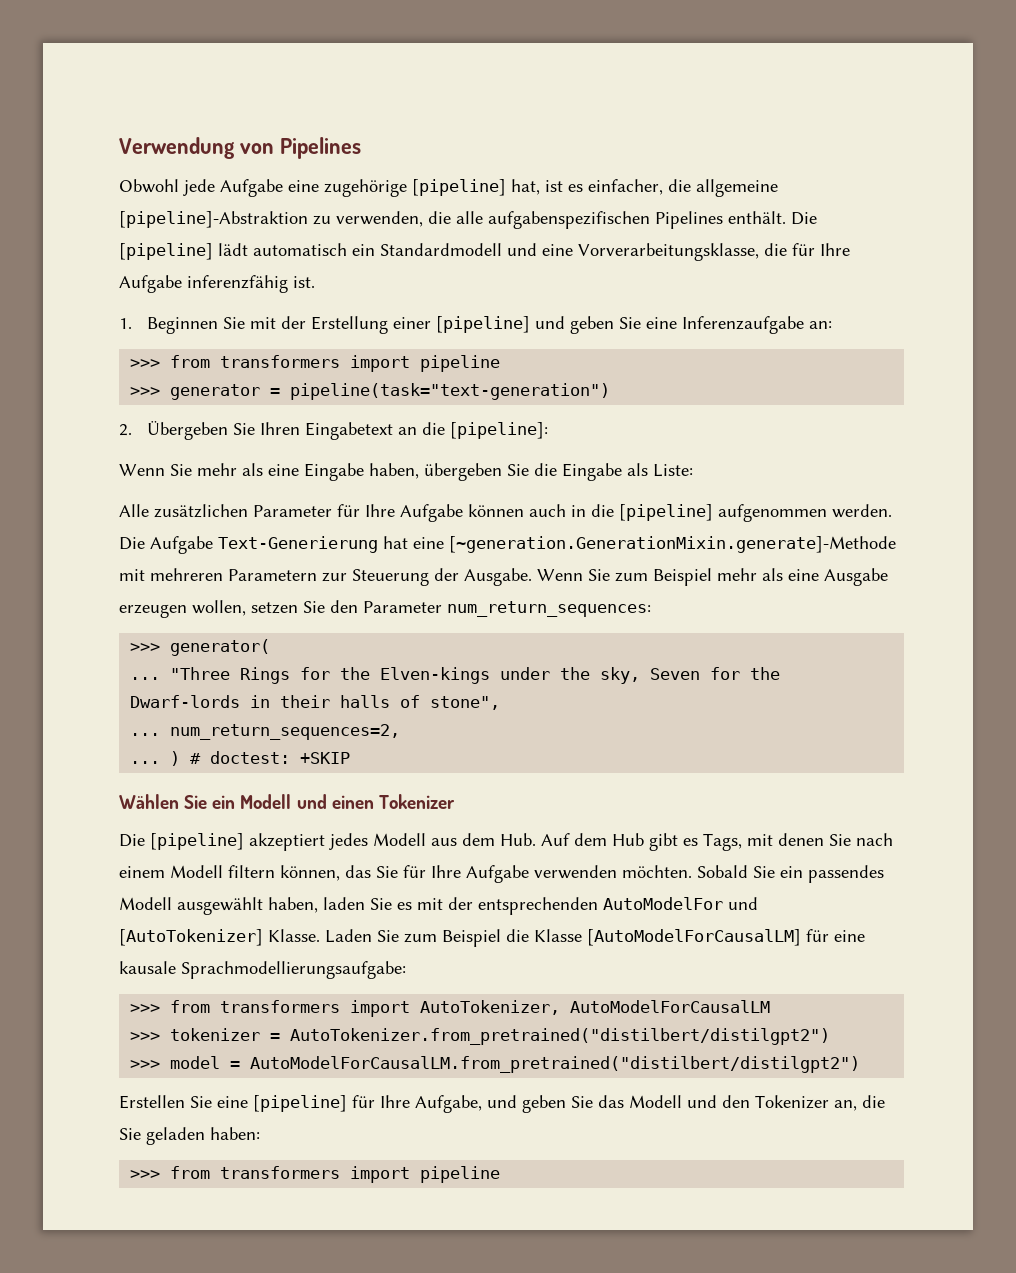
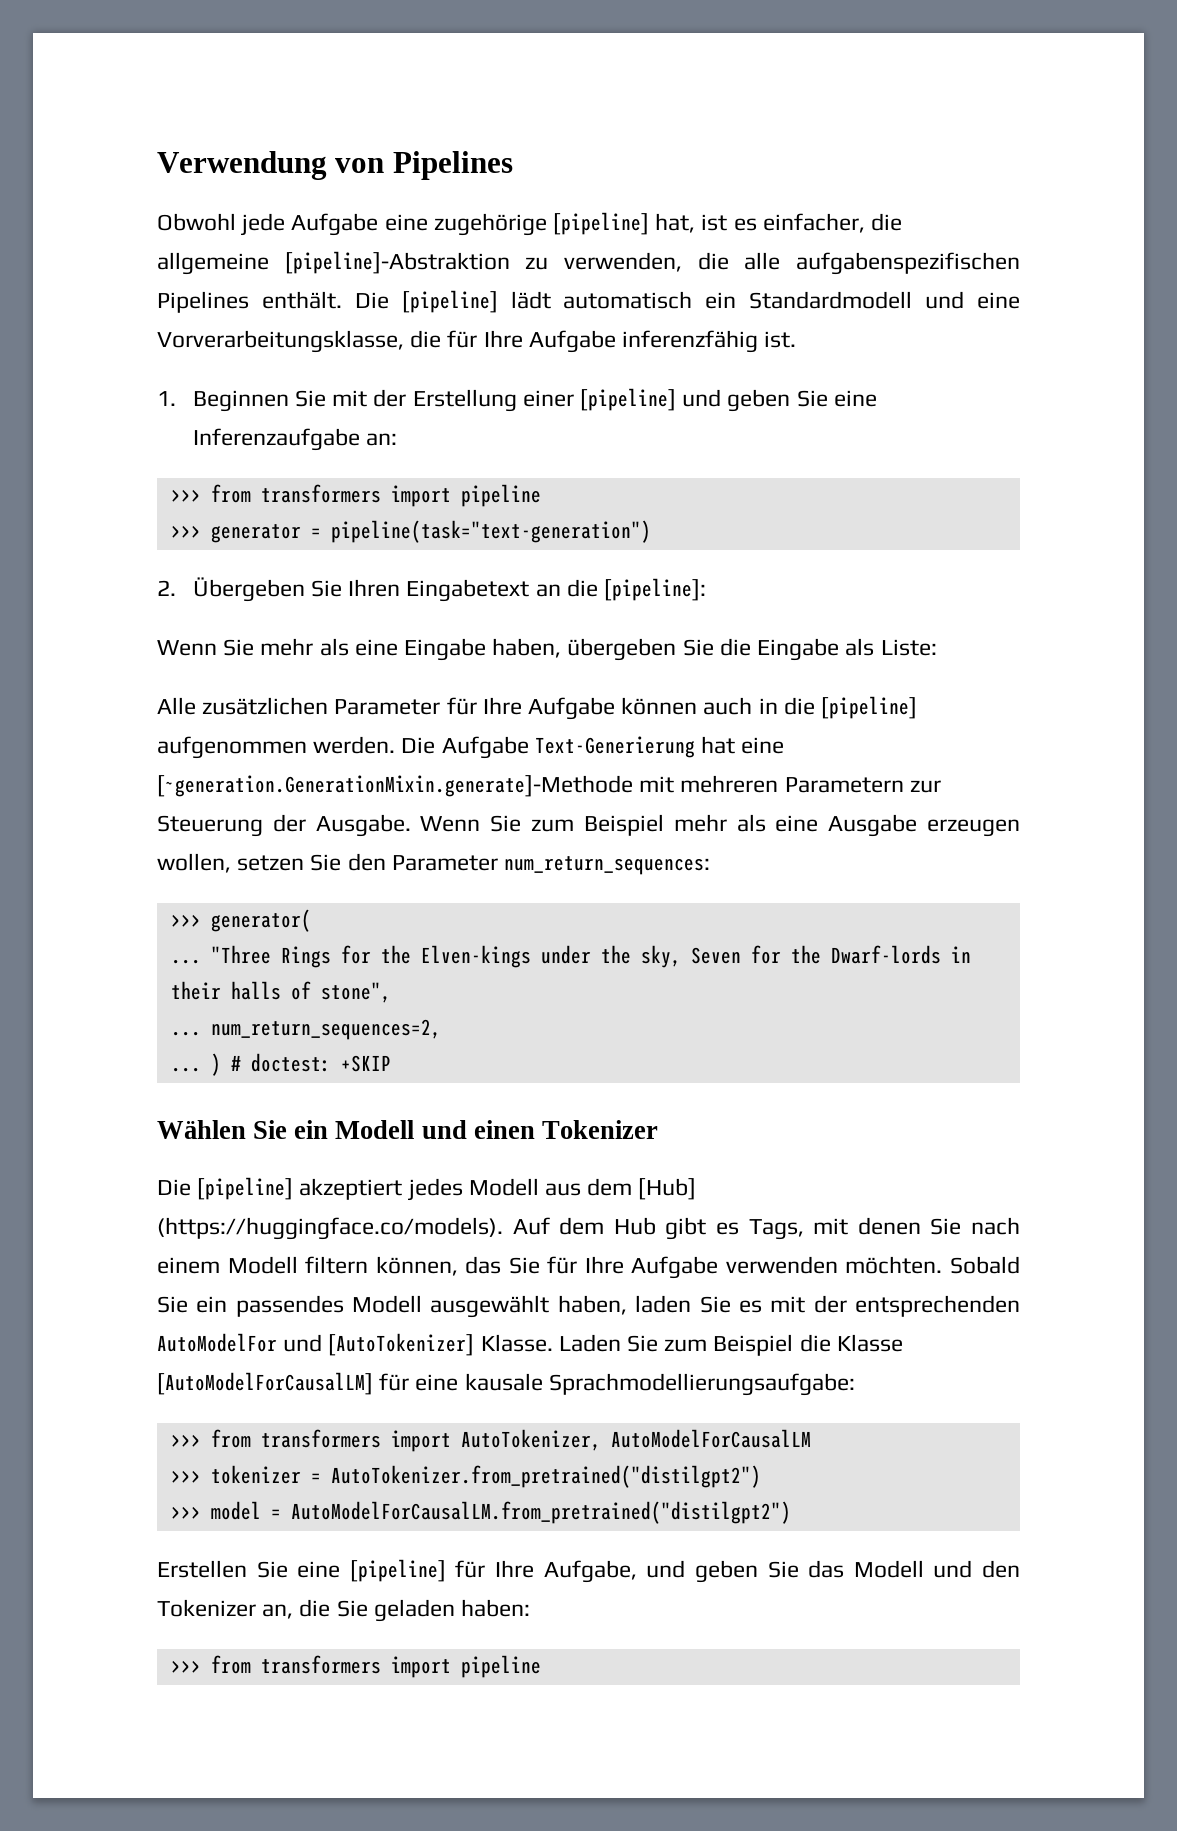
[500,833,536,846] Hub. -> [638,1178,697,1200] [157,1217,503,1240] [Hub] (https://huggingface.co/models).
[290,1028,831,1045] AutoTokenizer.from_pretrained("distilbert/distilgpt2") -> [330,1465,761,1488] AutoTokenizer.from_pretrained("distilgpt2")
[250,1056,861,1073] AutoModelForCausalLM.from_pretrained("distilbert/distilgpt2") -> [290,1501,791,1524] AutoModelForCausalLM.from_pretrained("distilgpt2")

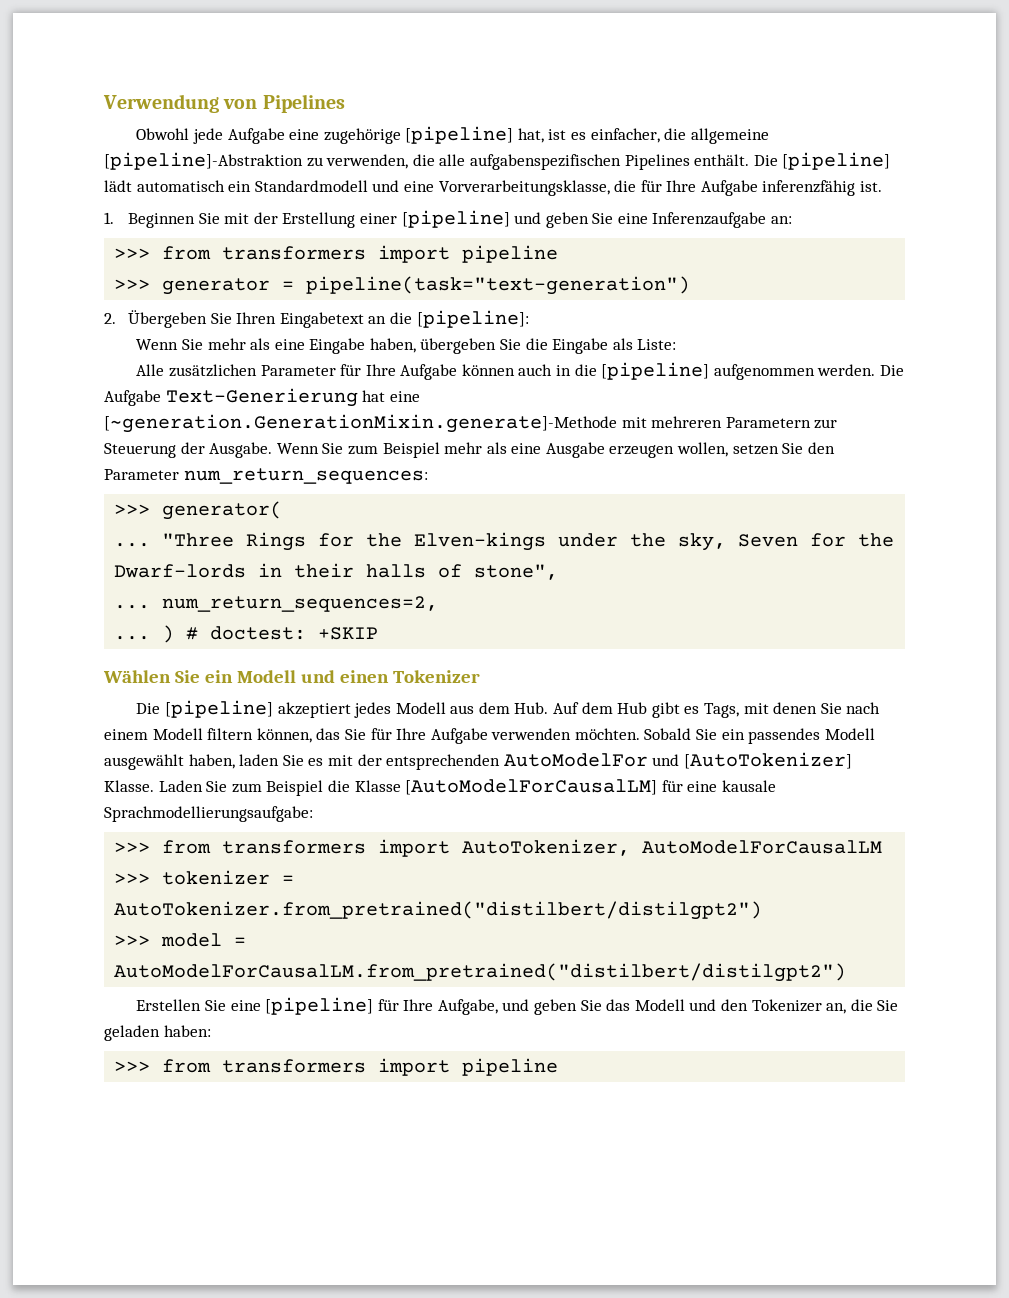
[638,1178,697,1200] [157,1217,503,1240] [Hub] (https://huggingface.co/models). -> [514,702,549,714] Hub.
[330,1465,761,1488] AutoTokenizer.from_pretrained("distilgpt2") -> [114,901,763,920] AutoTokenizer.from_pretrained("distilbert/distilgpt2")
[290,1501,791,1524] AutoModelForCausalLM.from_pretrained("distilgpt2") -> [114,963,847,982] AutoModelForCausalLM.from_pretrained("distilbert/distilgpt2")

